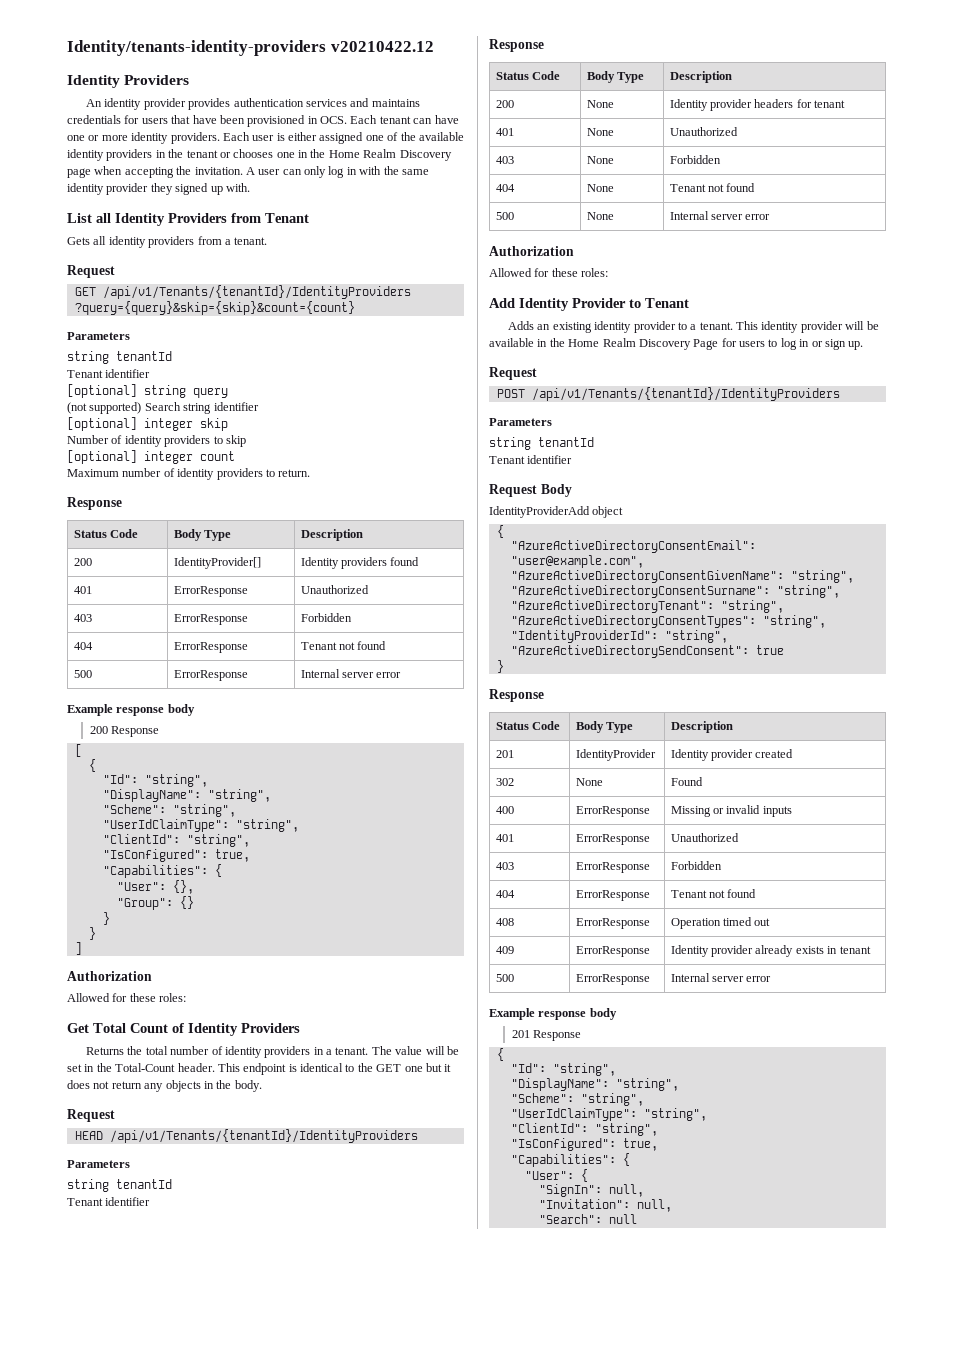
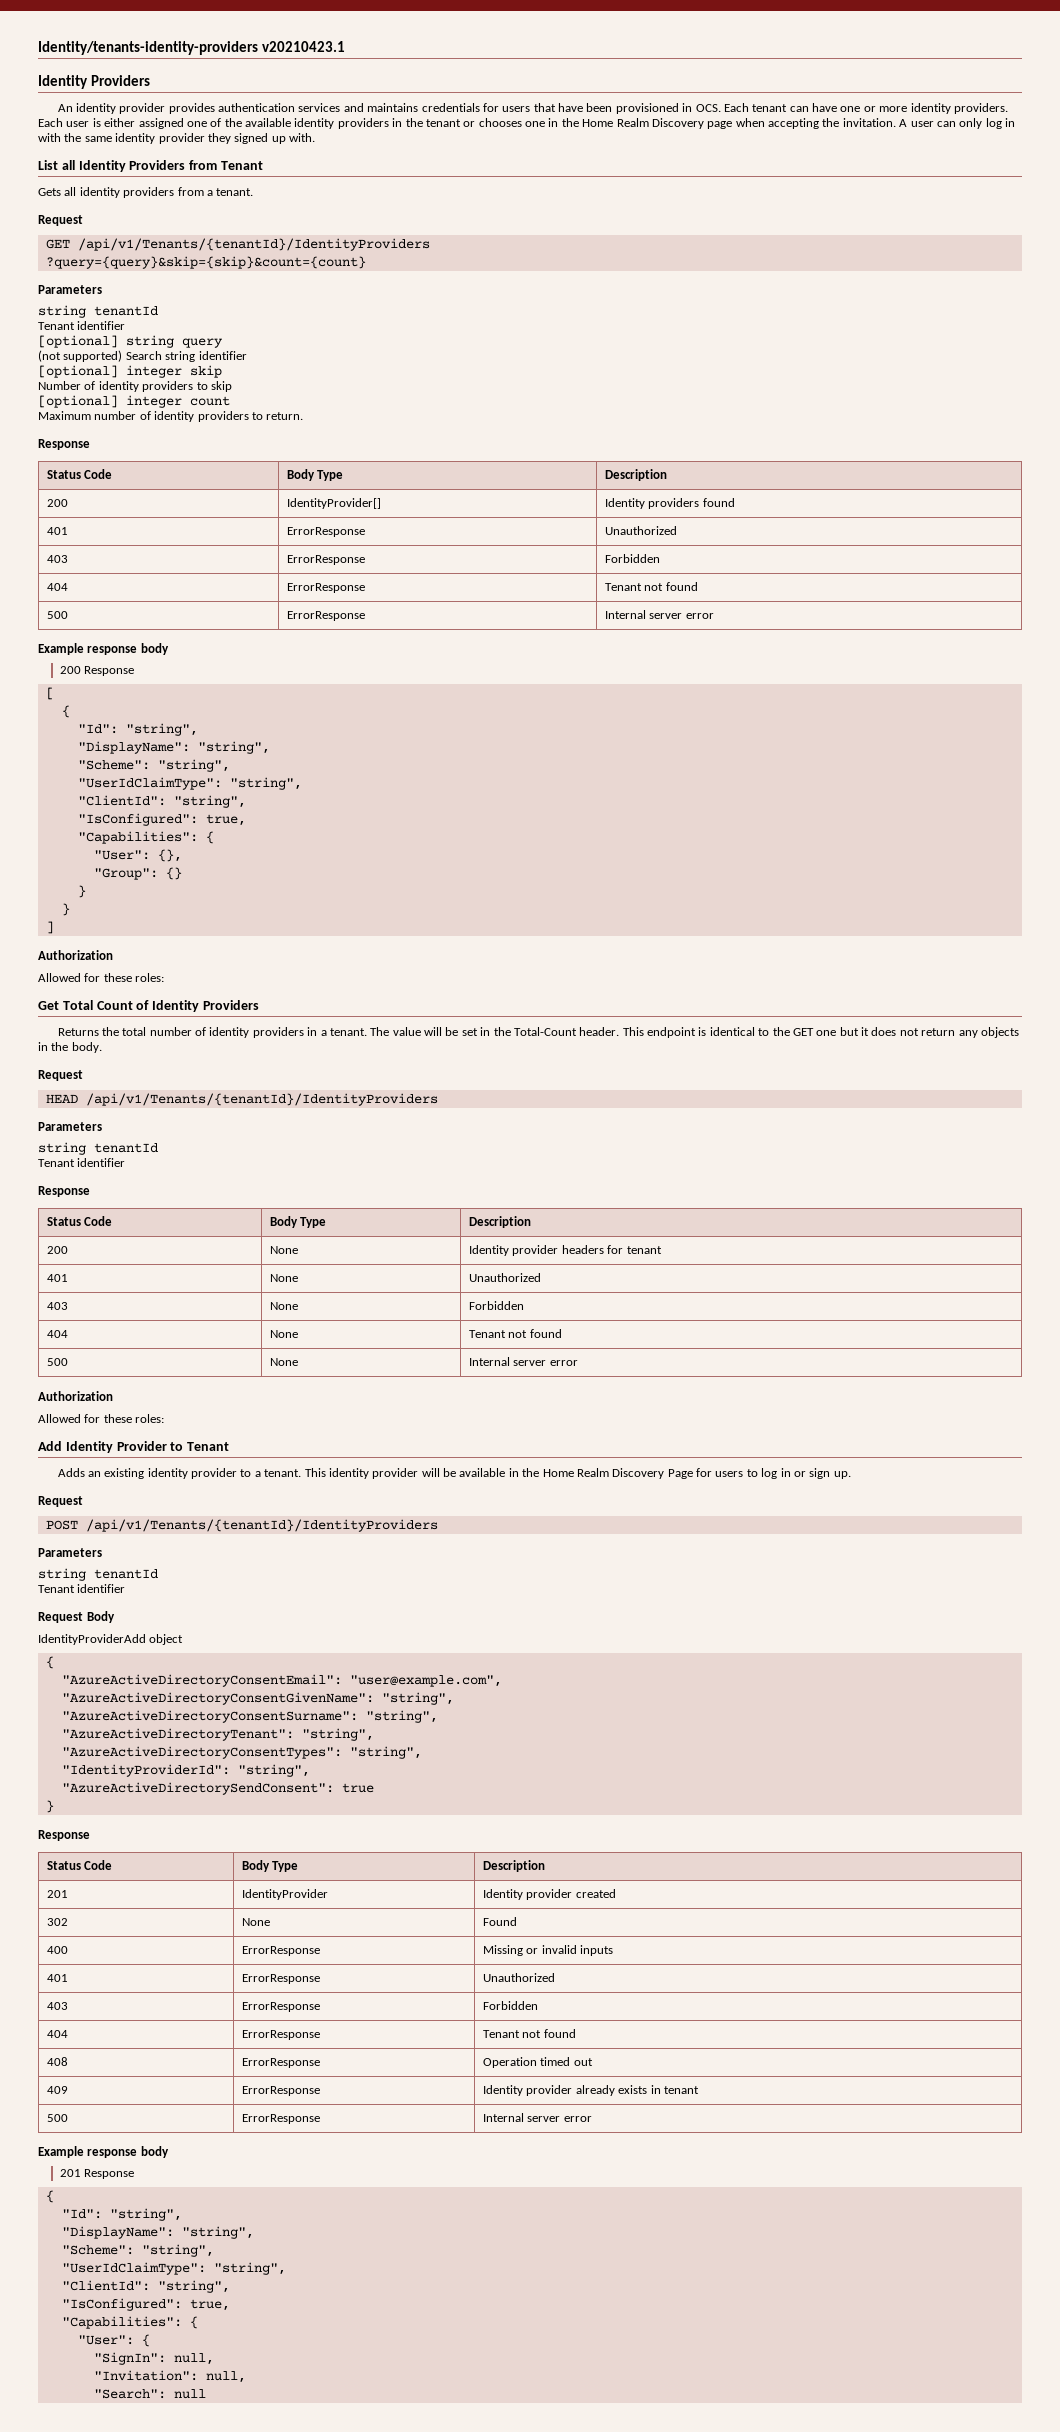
[330,41,434,52] v20210422.12 -> [262,41,346,52] v20210423.1

